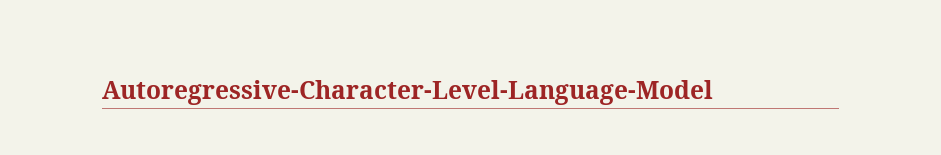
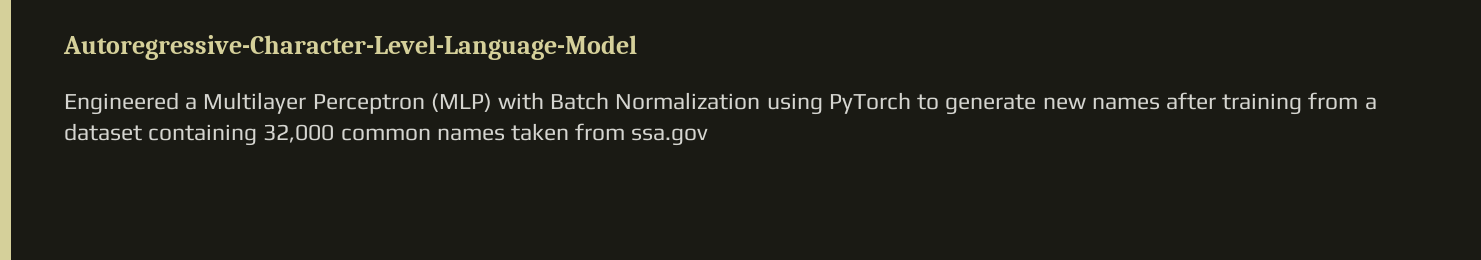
(713, 92) none -> [64,92,1377,115] [64,123,709,146] // Engineered a Multilayer Perceptron (MLP) with Batch Normalization using PyTorch to generate new names after training from a dataset containing 32,000 common names taken from ssa.gov

